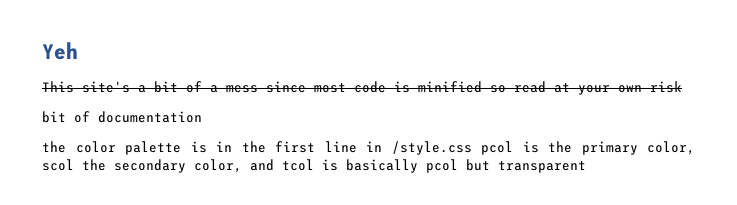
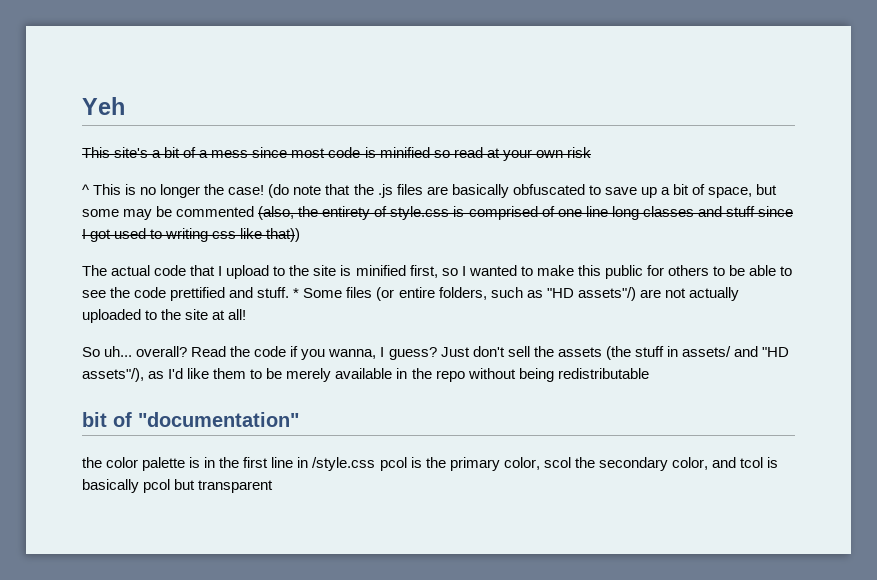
[42,111,202,123] bit of documentation -> [82,184,778,198] [82,206,793,220] [82,228,301,242] [82,265,793,279] [82,287,739,301] [82,309,247,323] [82,346,790,360] [82,368,649,382] [82,412,299,427] ^ This is no longer the case! (do note that the .js files are basically obfuscated to save up a bit of space, but some may be commented (also, the entirety of style.css is comprised of one line long classes and stuff since I got used to writing css like that)) // The actual code that I upload to the site is minified first, so I wanted to make this public for others to be able to see the code prettified and stuff. * Some files (or entire folders, such as "HD assets"/) are not actually uploaded to the site at all! // So uh... overall? Read the code if you wanna, I guess? Just don't sell the assets (the stuff in assets/ and "HD assets"/), as I'd like them to be merely available in the repo without being redistributable // bit of "documentation"

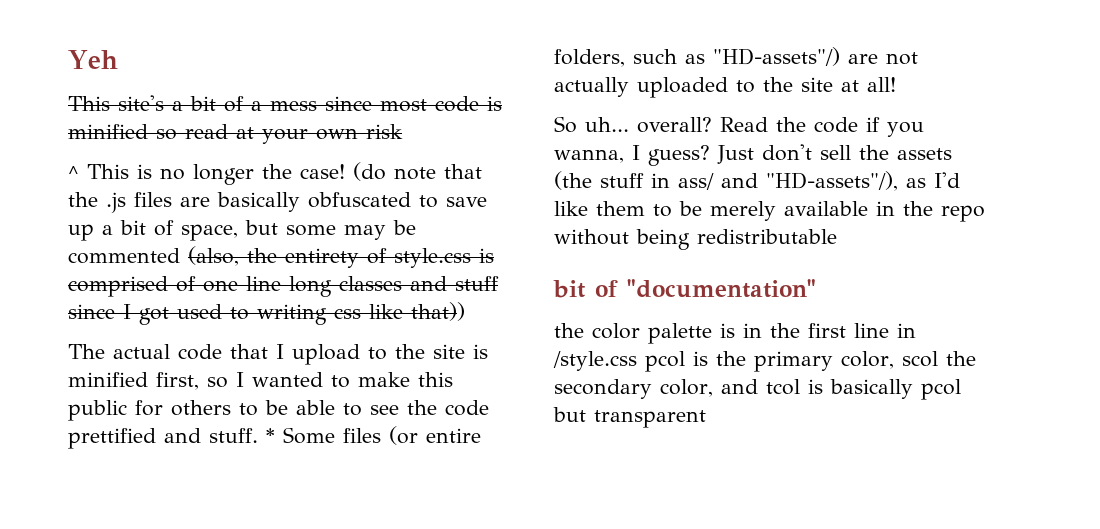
[546,287,636,301] "HD assets"/) -> [713,47,840,66] "HD-assets"/)
[681,346,790,357] [82,368,144,382] assets/ and "HD assets"/), -> [678,171,898,191] ass/ and "HD-assets"/),

